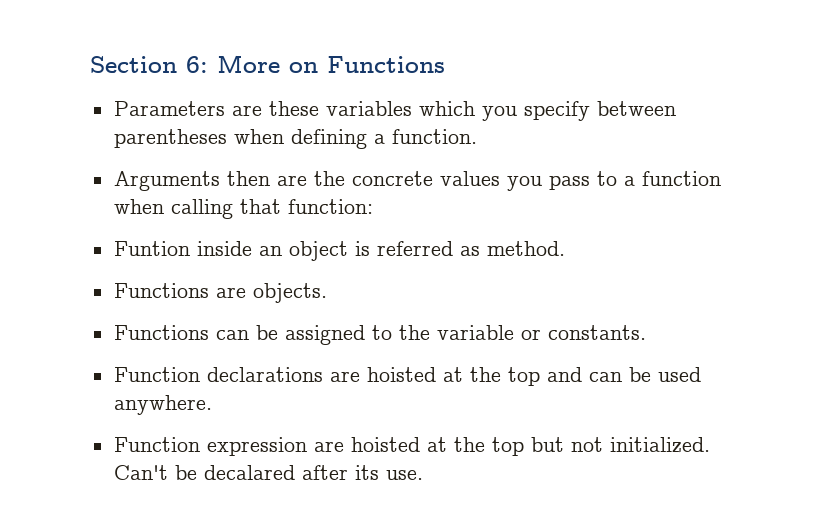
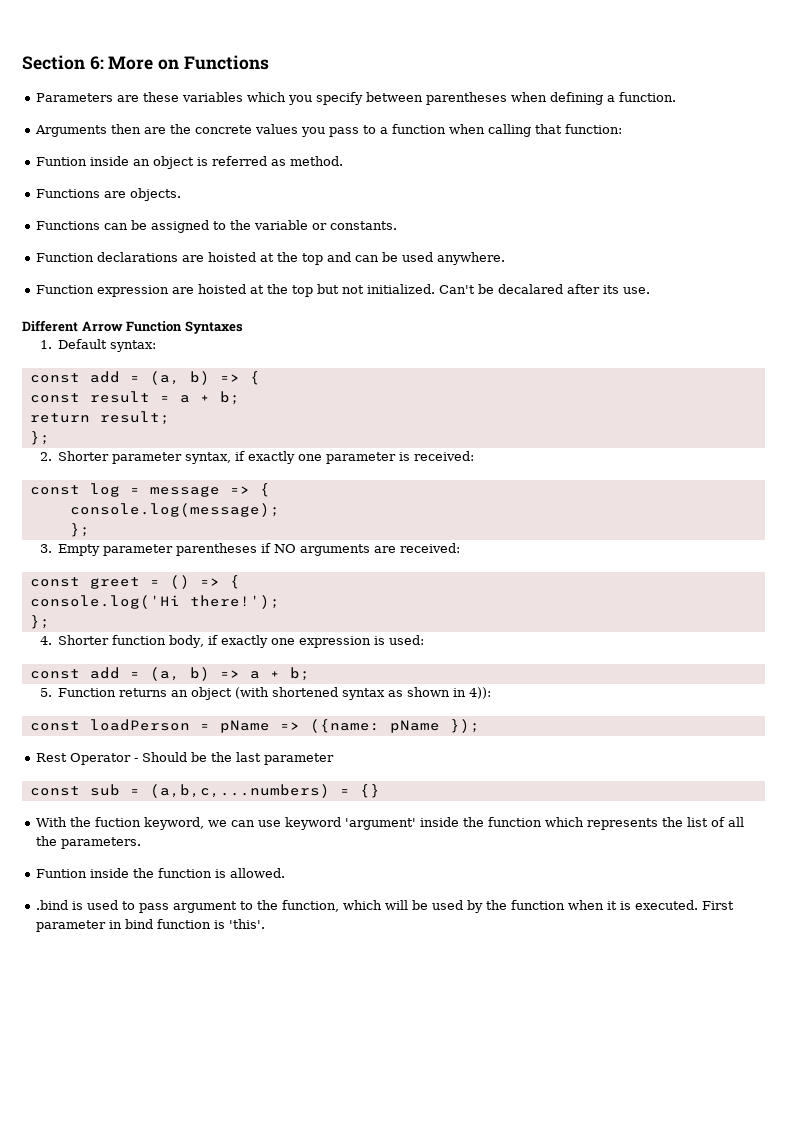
(423, 475) none -> [22,320,243,334] [39,339,157,352] [29,371,260,385] [29,391,240,405] [29,411,170,425] [29,431,50,445] [39,451,475,464] [29,483,270,497] [69,503,280,517] [69,523,90,537] [39,543,461,556] [29,575,240,589] [29,595,280,609] [29,615,50,629] [39,635,425,648] [29,667,310,681] [39,687,492,700] [29,719,480,733] [36,752,335,765] [29,784,380,798] [36,817,745,830] [36,836,142,849] [36,868,286,878] [36,900,735,913] [36,919,266,932] // Different Arrow Function Syntaxes // 1. Default syntax: // const add = (a, b) => { // const result = a + b; // return result; // }; // 2. Shorter parameter syntax, if exactly one parameter is received: // const log = message => { // console.log(message); // }; // 3. Empty parameter parentheses if NO arguments are received: // const greet = () => { // console.log('Hi there!'); // }; // 4. Shorter function body, if exactly one expression is used: // const add = (a, b) => a + b; // 5. Function returns an object (with shortened syntax as shown in 4)): // const loadPerson = pName => ({name: pName }); // Rest Operator - Should be the last parameter // const sub = (a,b,c,...numbers) = {} // With the fuction keyword, we can use keyword 'argument' inside the function which represents the list of all the parameters. // Funtion inside the function is allowed. // .bind is used to pass argument to the function, which will be used by the function when it is executed. First parameter in bind function is 'this'.

